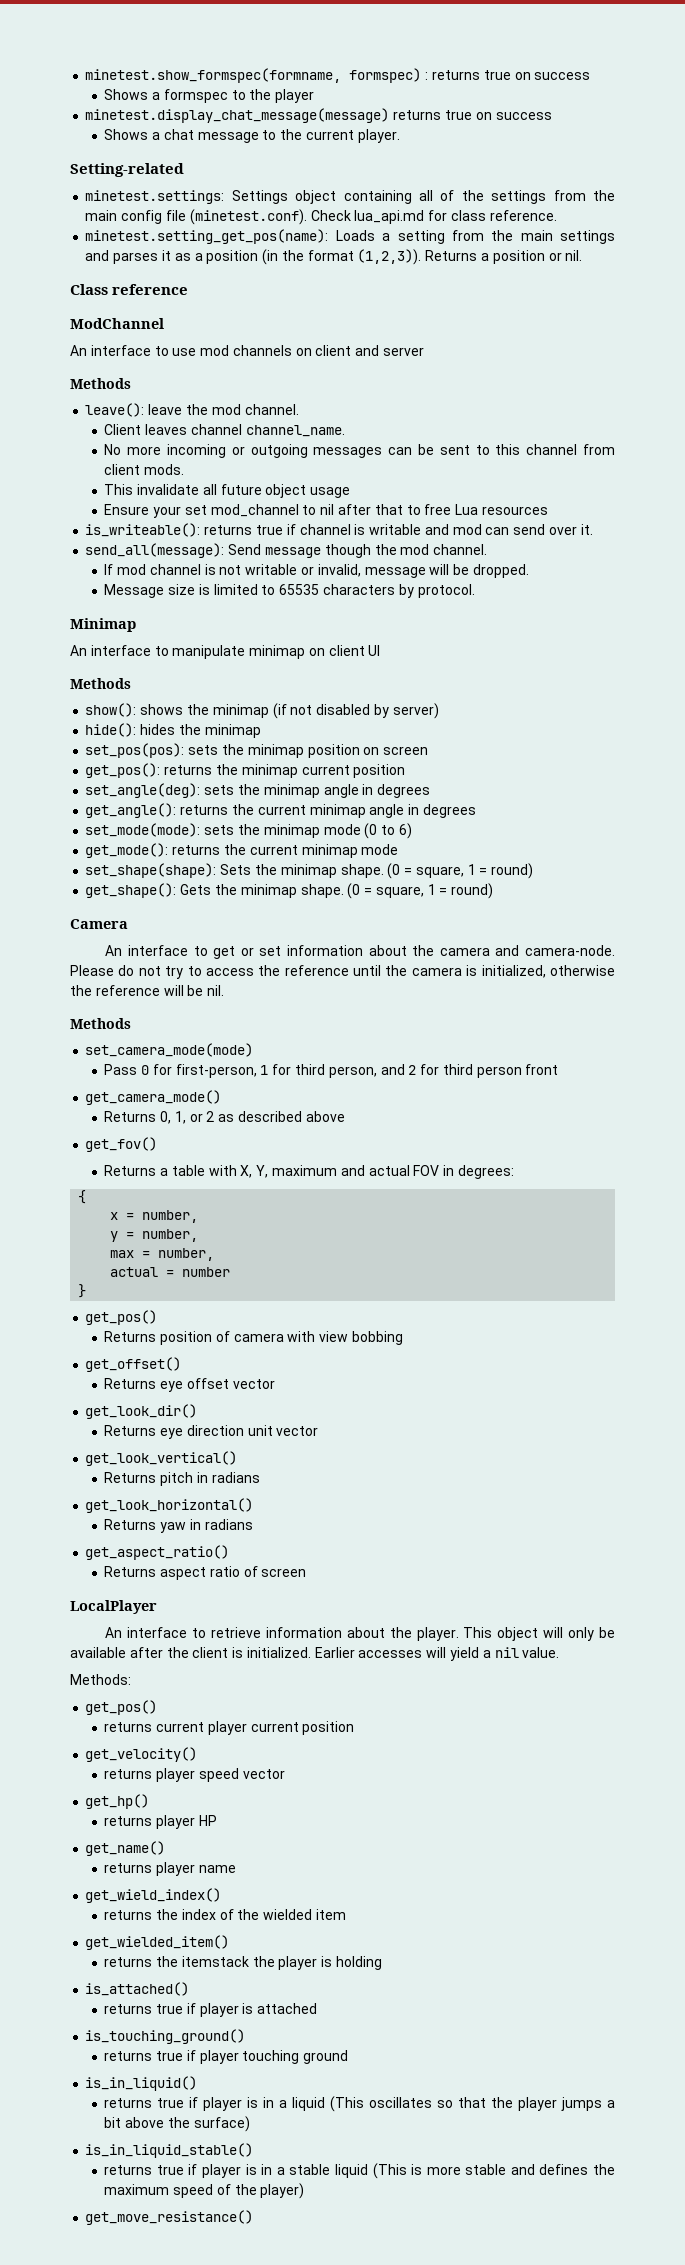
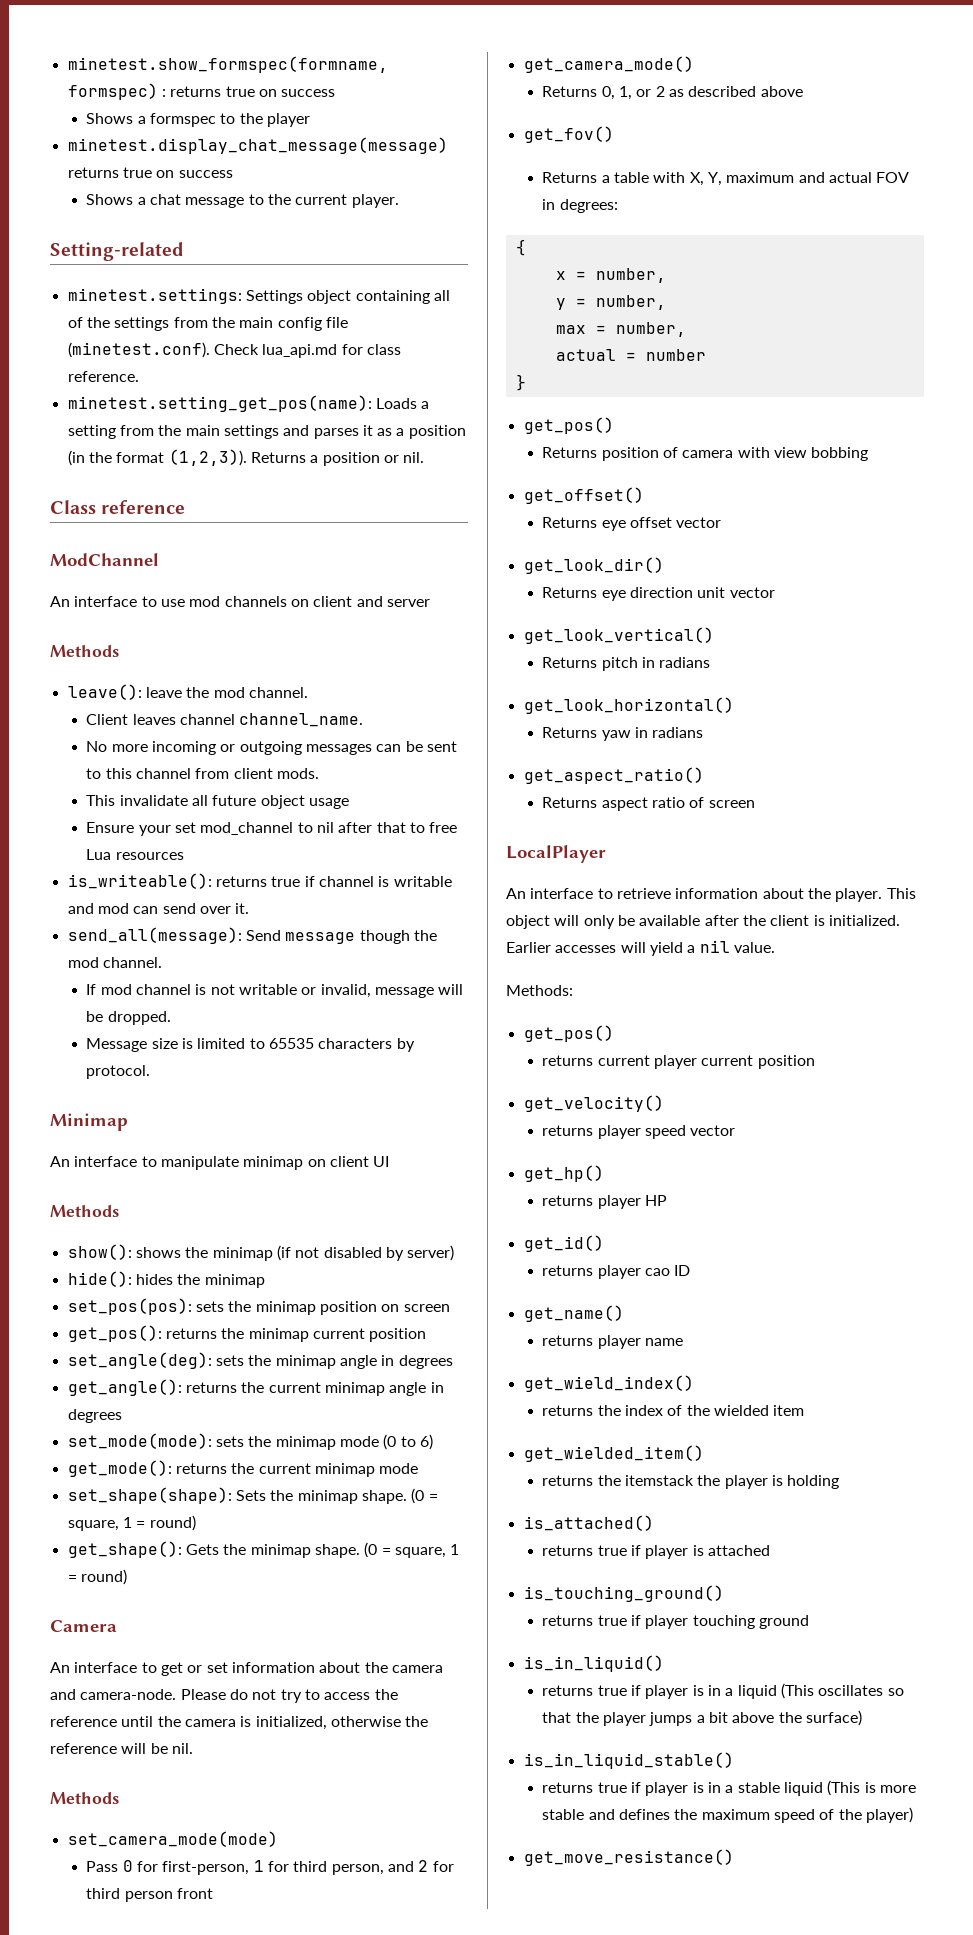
(217, 1820) none -> [523,1235,604,1252] [542,1265,691,1279] // get_id() // returns player cao ID

